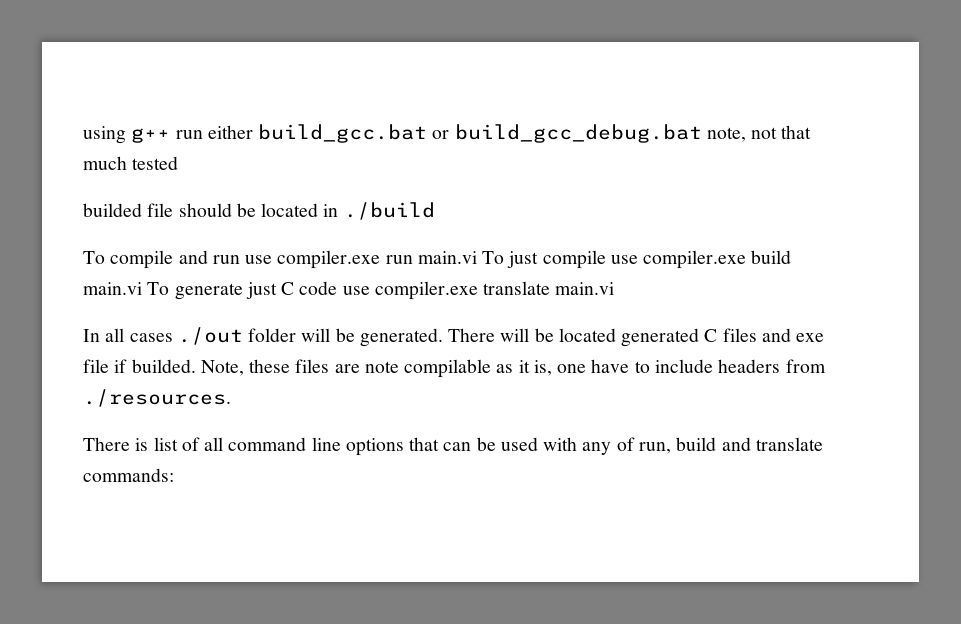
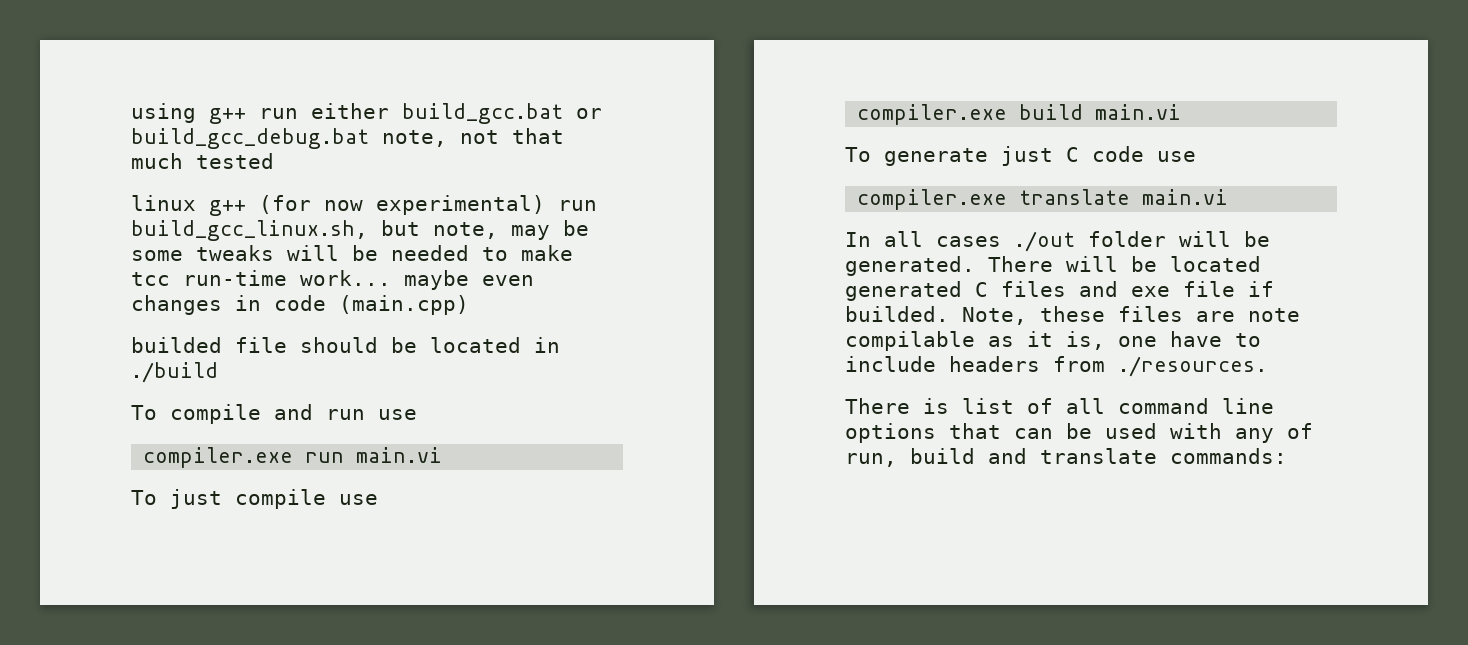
(179, 163) none -> [131,195,597,216] [131,220,589,241] [131,245,573,261] [131,270,534,290] [131,295,469,315] // linux g++ (for now experimental) run build_gcc_linux.sh, but note, may be some tweaks will be needed to make tcc run-time work... maybe even changes in code (main.cpp)
(273, 259) none -> (417, 414) //
(477, 257) none -> (443, 455) //
(638, 259) none -> (378, 499) //
(142, 288) none -> (1182, 112) //
(370, 290) none -> (1196, 156) //

